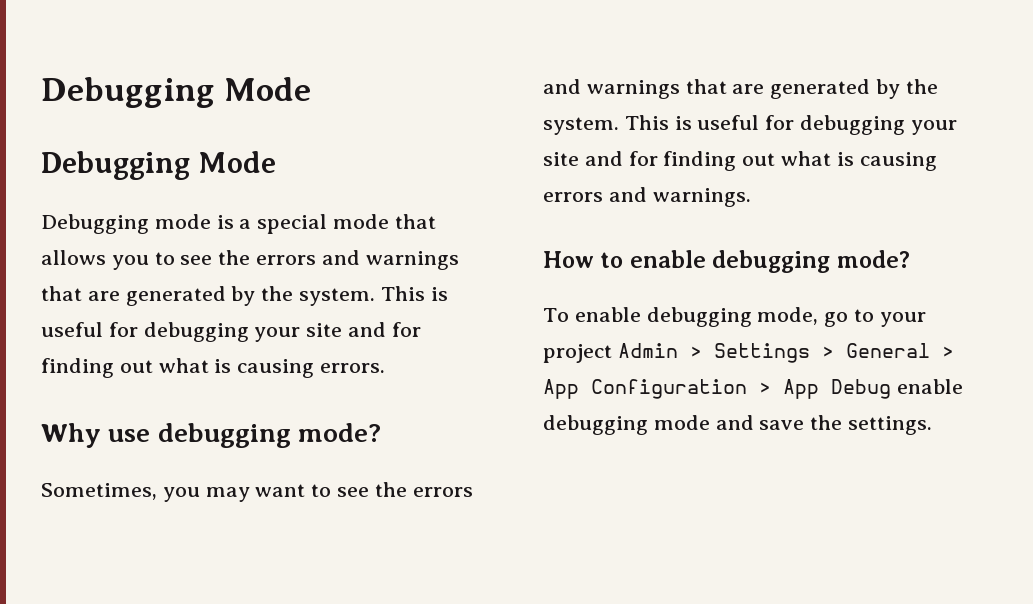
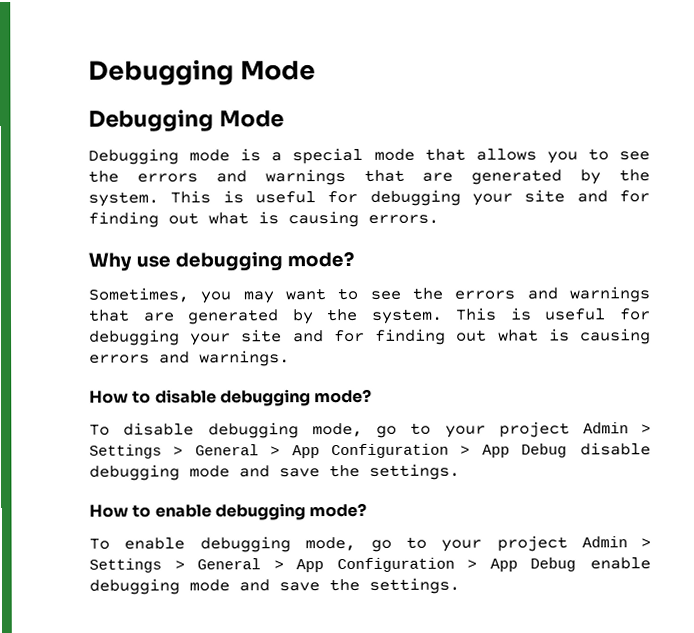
(751, 197) none -> [89,388,373,407] [89,421,651,439] [89,442,651,459] [89,463,460,481] // How to disable debugging mode? // To disable debugging mode, go to your project Admin > Settings > General > App Configuration > App Debug disable debugging mode and save the settings.

